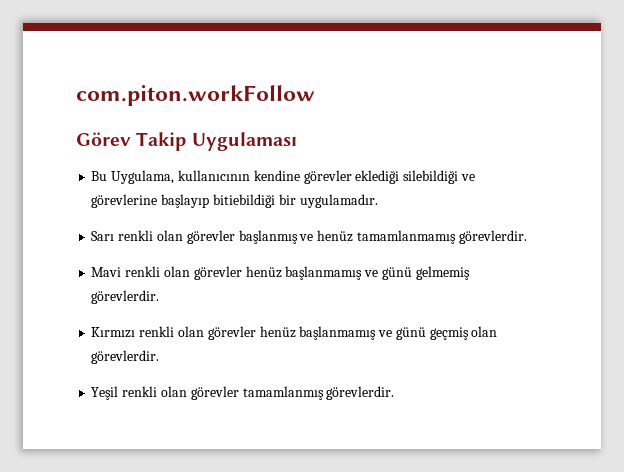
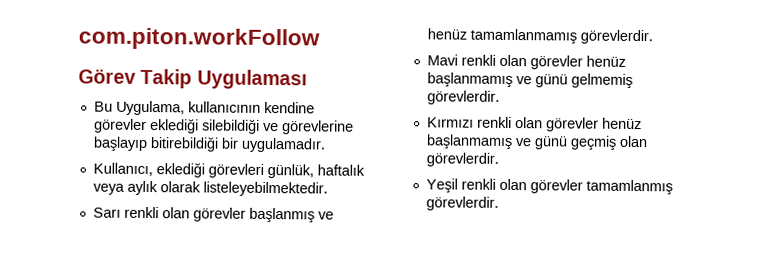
[212,194,275,208] bitiebildiği -> [149,136,219,152] bitirebildiği
(378, 201) none -> [92,162,365,179] [92,180,328,197] // Kullanıcı, eklediği görevleri günlük, haftalık veya aylık olarak listeleyebilmektedir.

